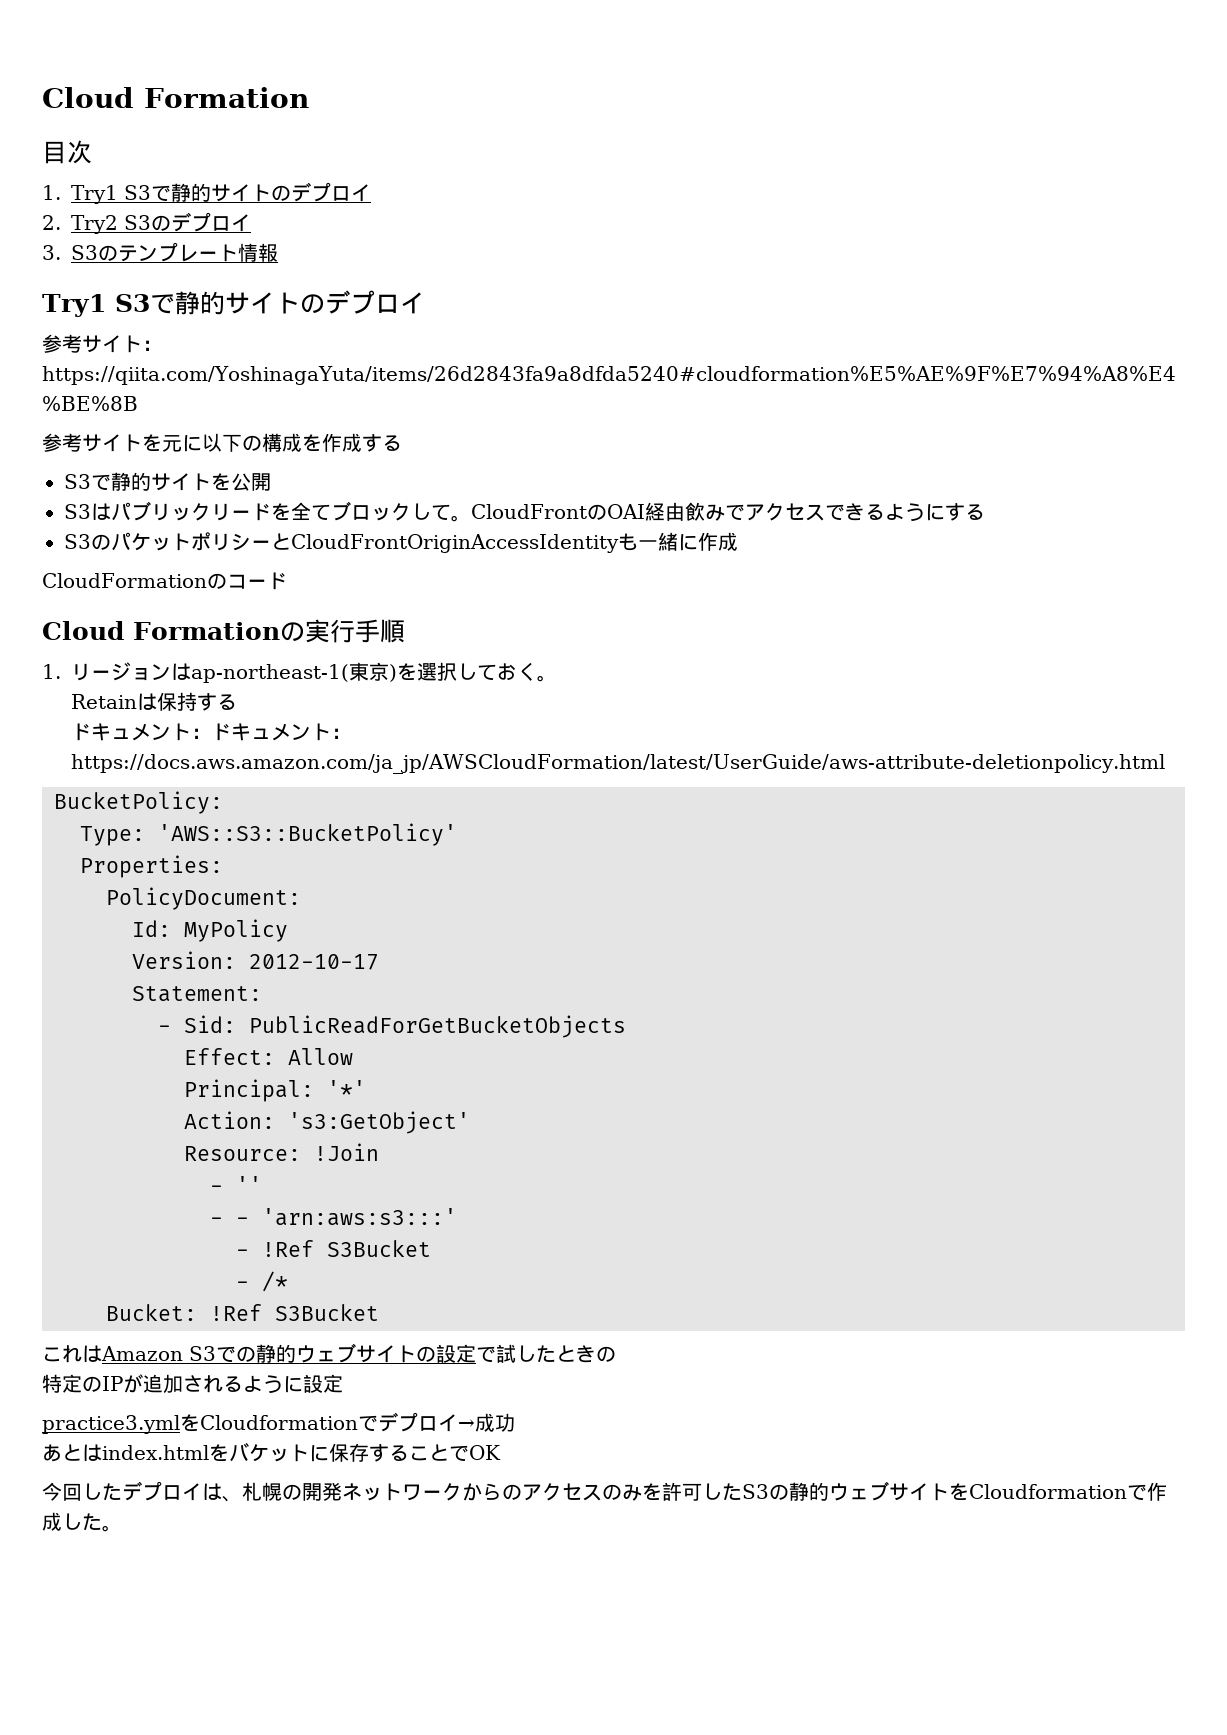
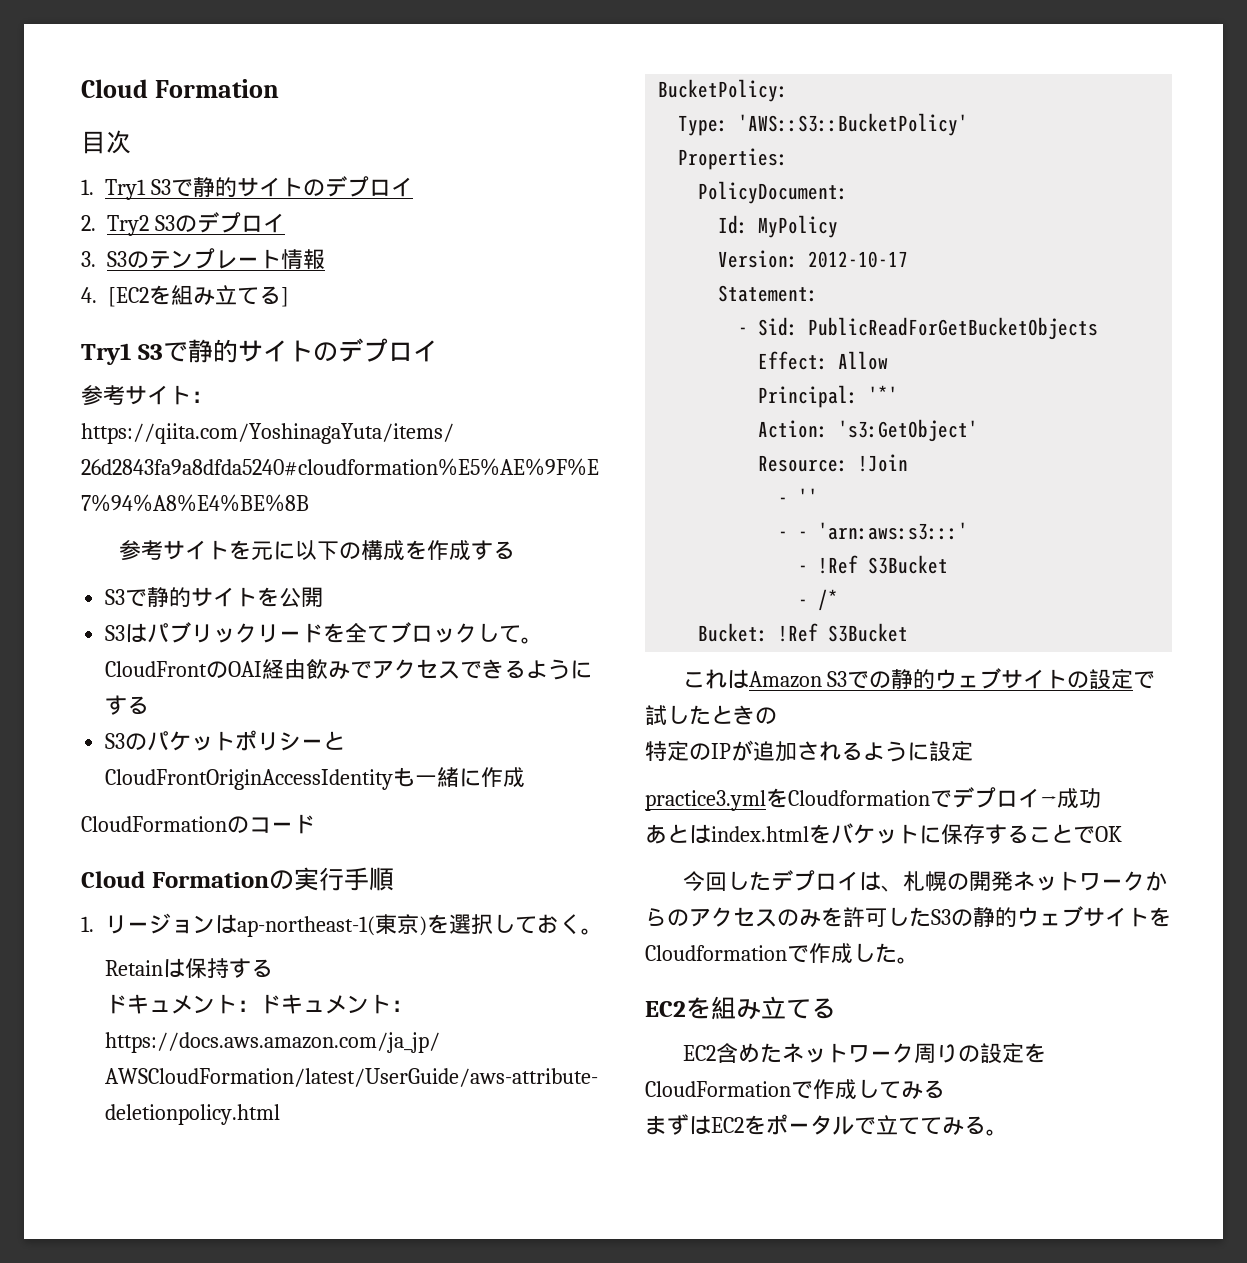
(278, 252) none -> [81,285,289,307] // 4. [EC2を組み立てる]
(122, 1528) none -> [645,996,836,1020] [682,1043,1046,1064] [645,1079,945,1099] [645,1114,1008,1136] // EC2を組み立てる // EC2含めたネットワーク周りの設定をCloudFormationで作成してみる // まずはEC2をポータルで立ててみる。

